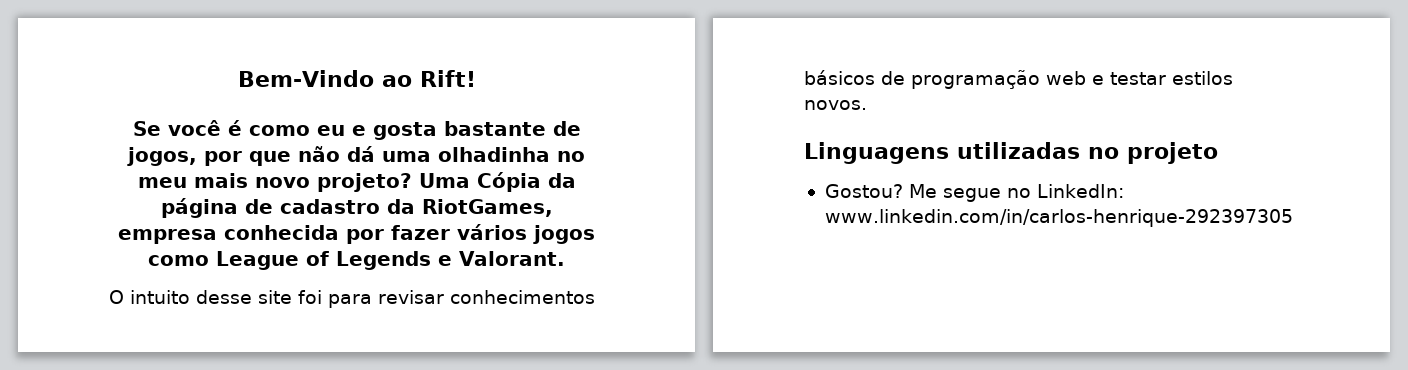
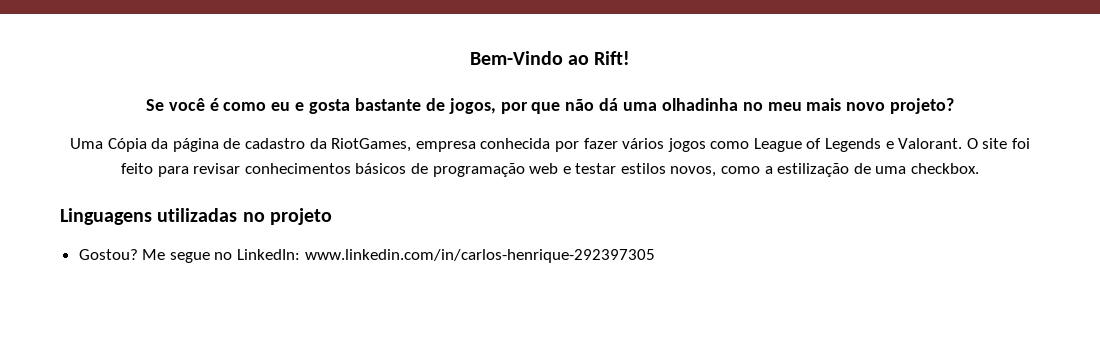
(412, 182) none -> (955, 106) //
[109,290,252,304] // O intuito desse -> [966,138,978,149] O
(322, 297) none -> [120,163,153,174] feito
[804,100,867,110] novos. -> [670,163,980,177] novos, como a estilização de uma checkbox.

